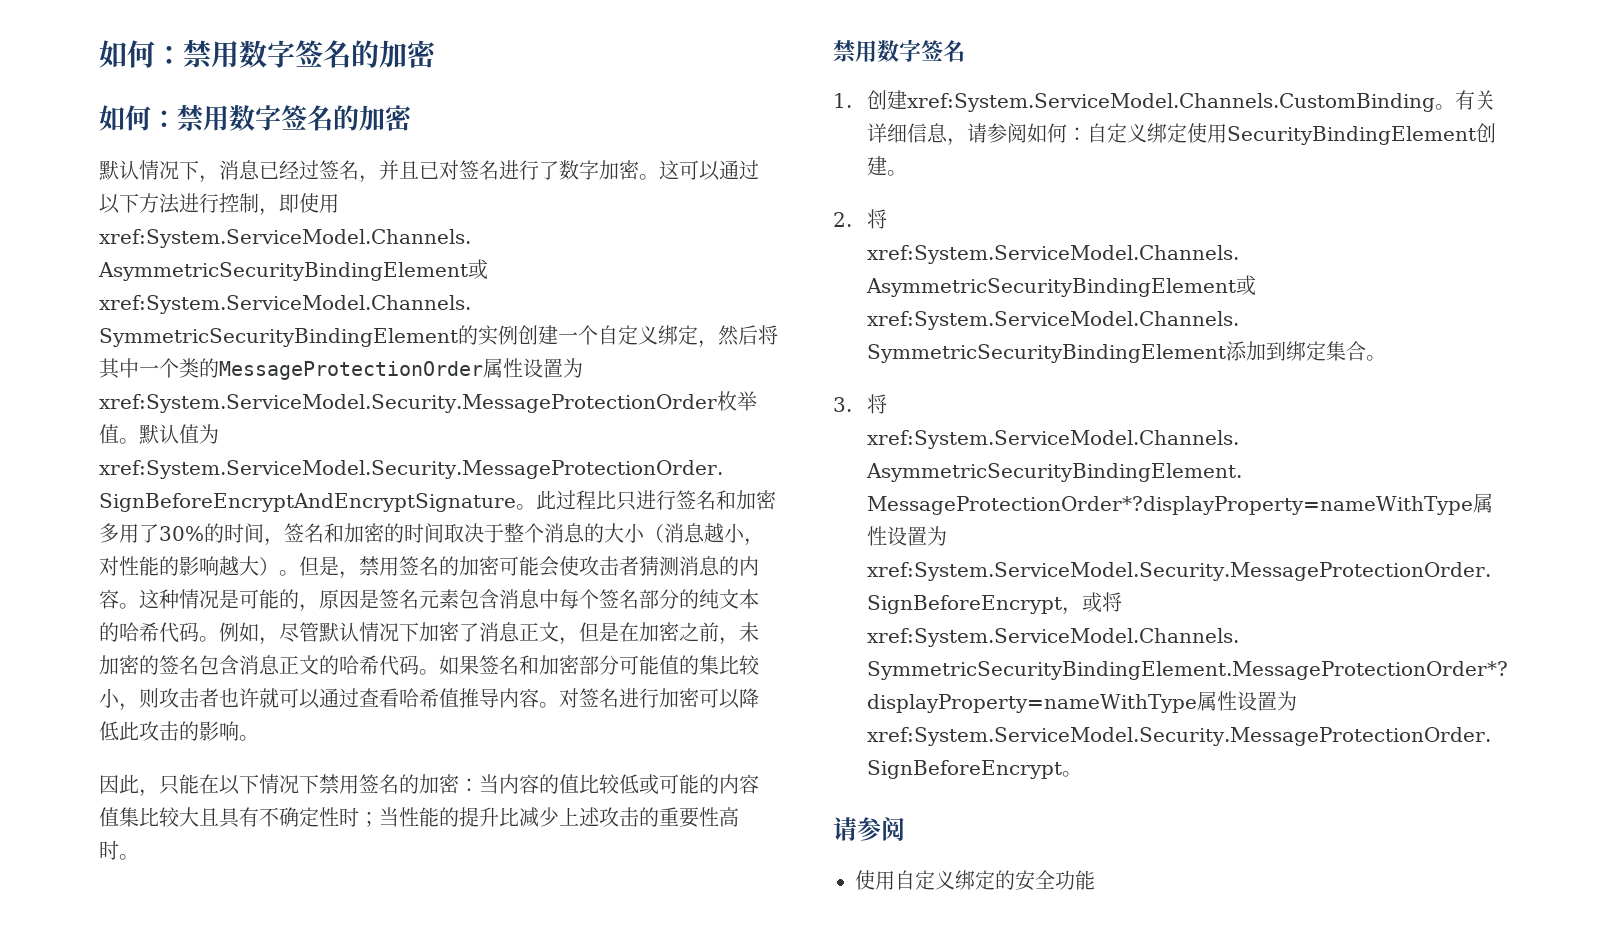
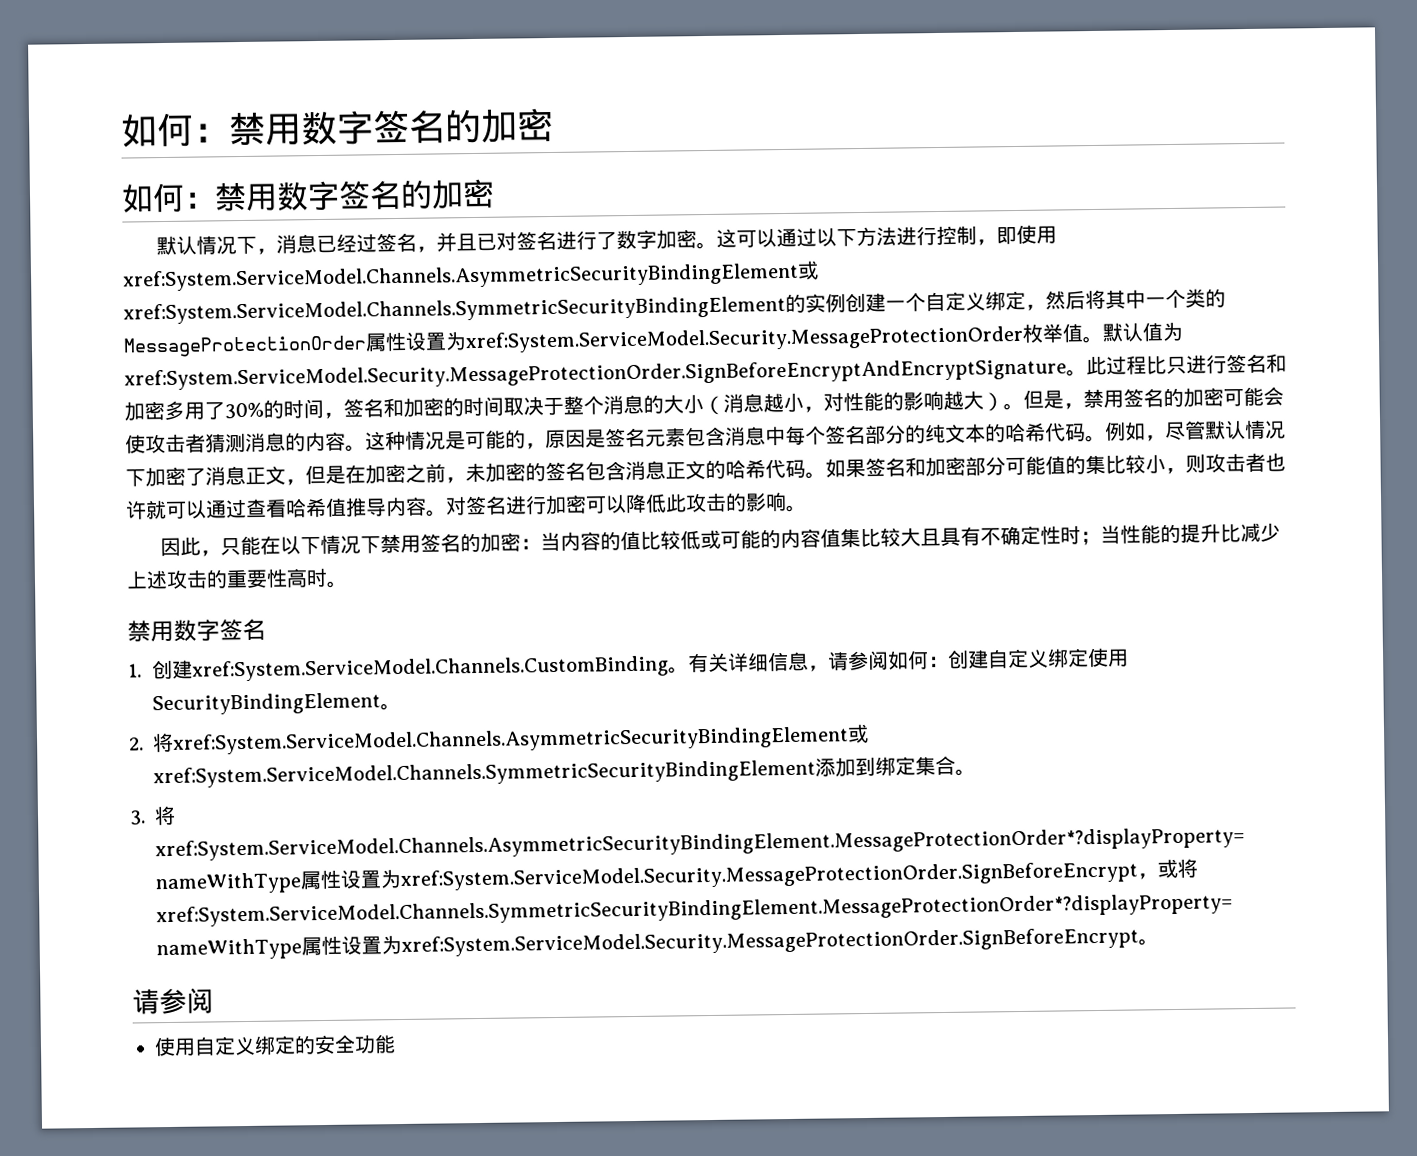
(1088, 134) none -> [946,649,989,669] 创建
[1476,123,1497,143] [867,156,888,176] 创建 -> (381, 704) none

